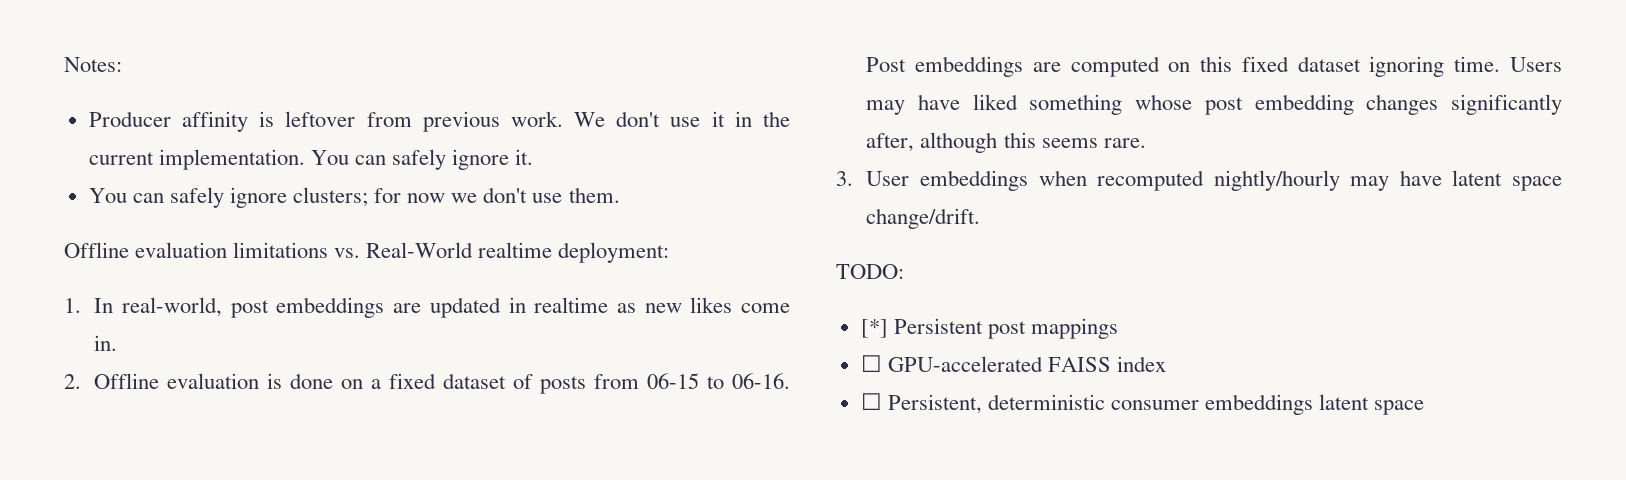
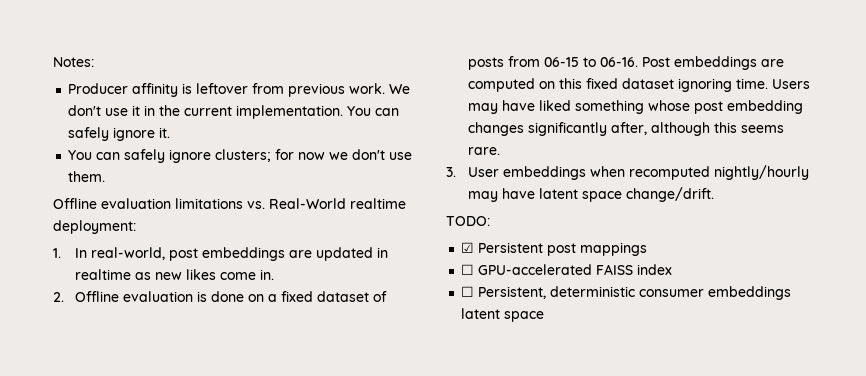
[860,319,888,338] [*] -> [461,242,475,253] ☑

